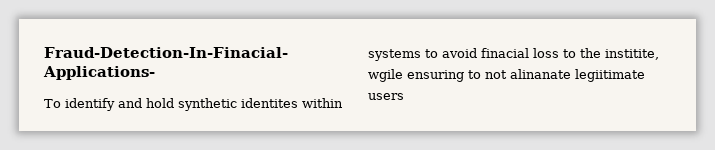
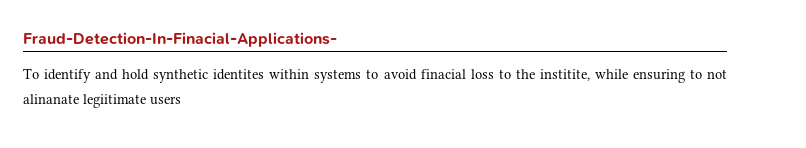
[368,69,403,82] wgile -> [594,69,628,79] while

